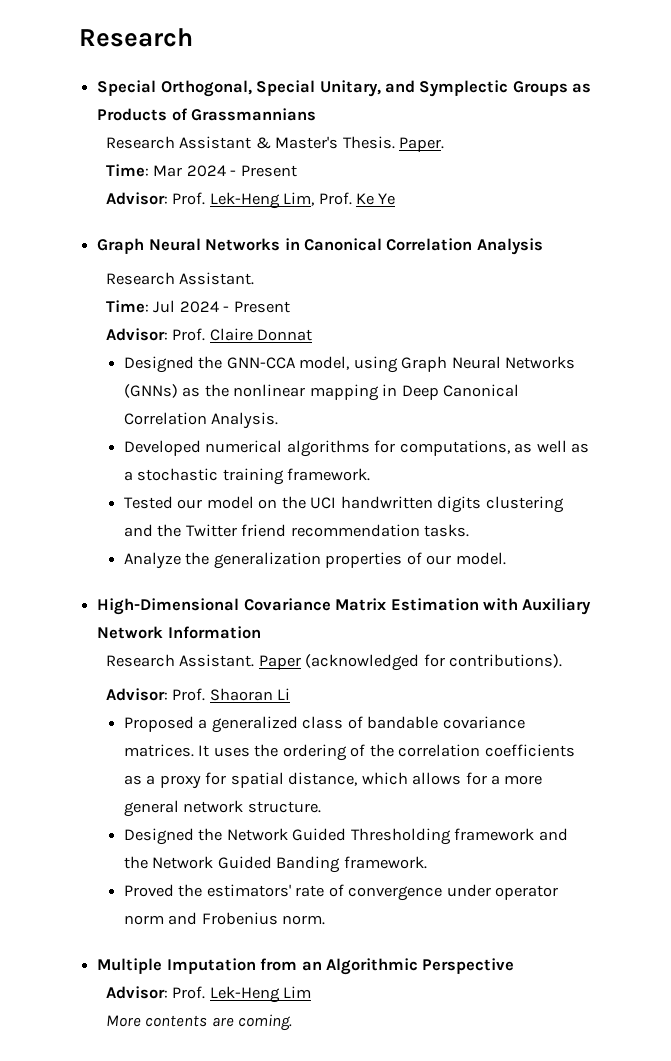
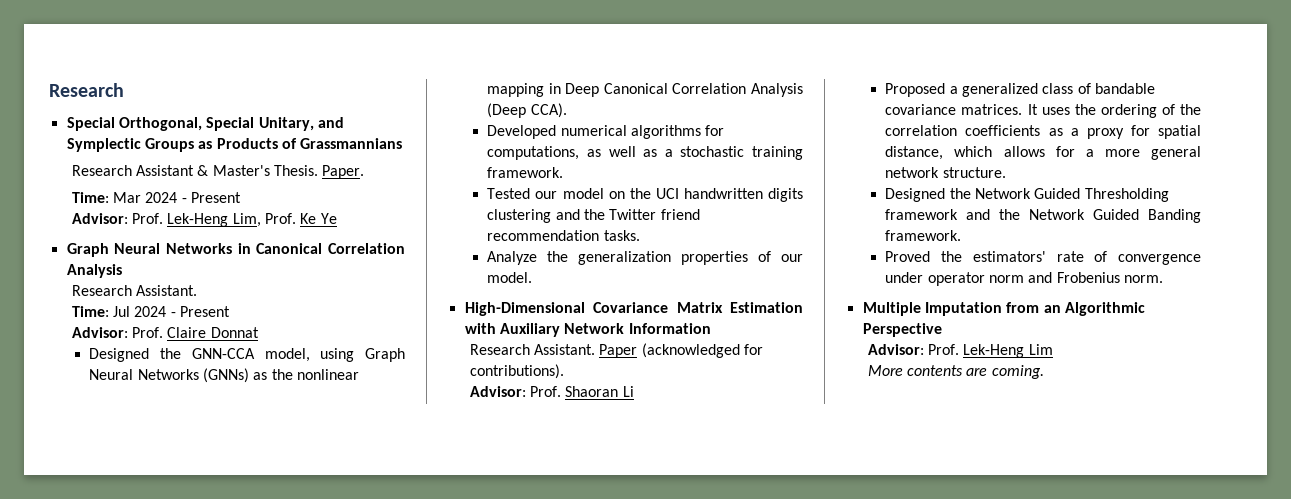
[211,412,279,429] Analysis. -> [751,83,803,97] [487,103,567,118] Analysis (Deep CCA).

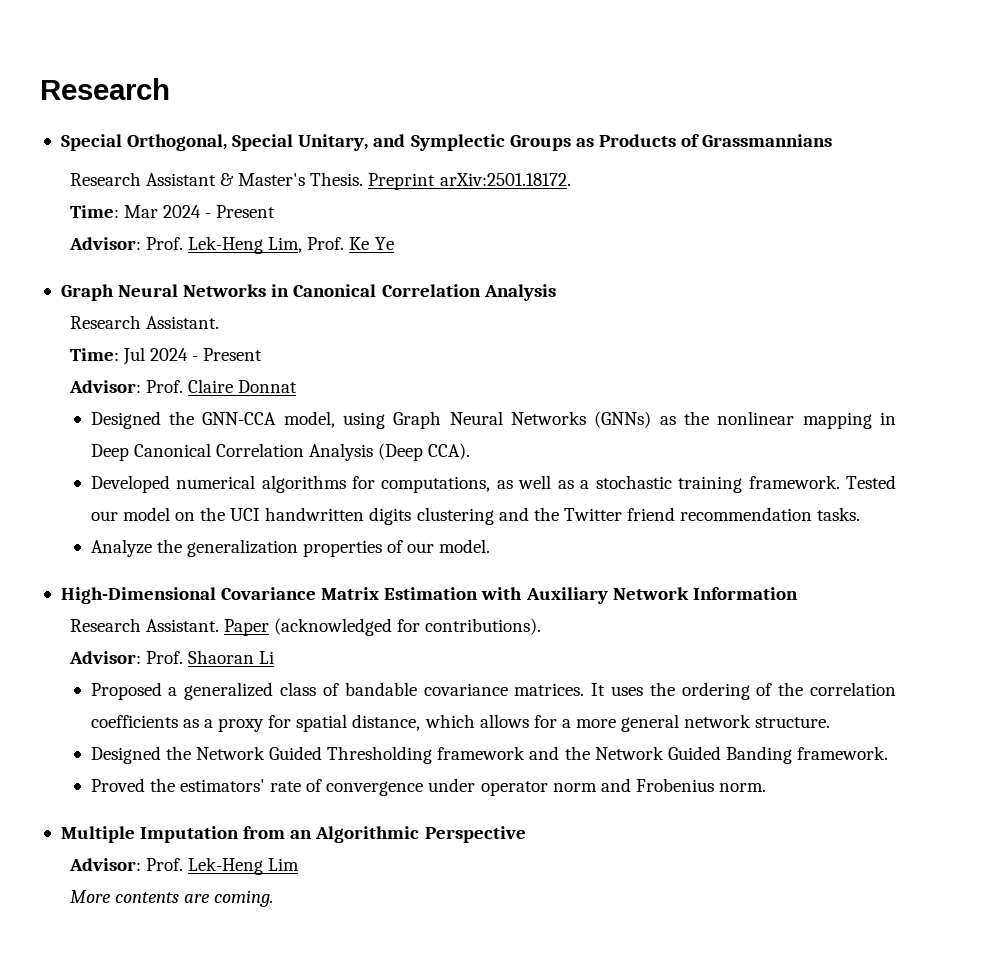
[322,165,365,179] Paper. -> [368,173,571,190] Preprint arXiv:2501.18172.
(564, 172) // -> (840, 482) none

